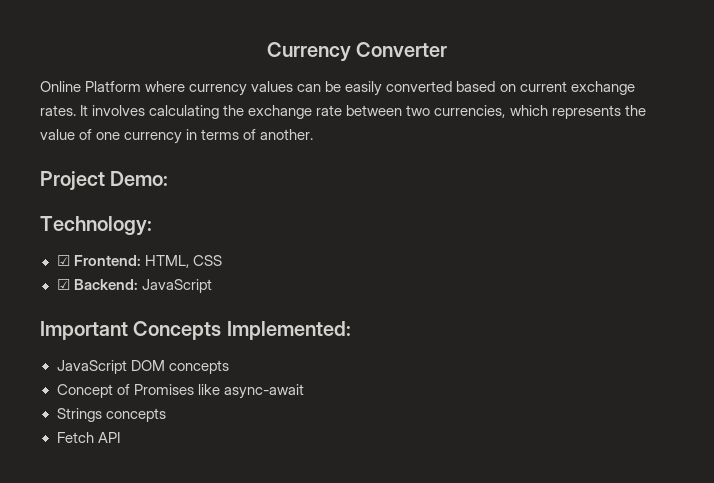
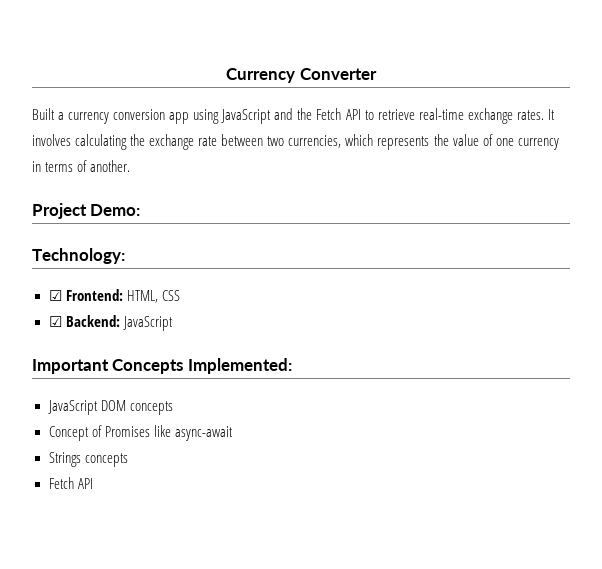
[40,81,567,96] Online Platform where currency values can be easily converted based on current -> [32,108,464,124] Built a currency conversion app using JavaScript and the Fetch API to retrieve real-time

